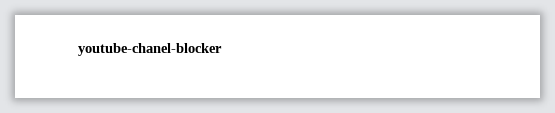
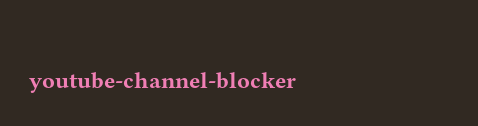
[78,43,222,56] youtube-chanel-blocker -> [29,72,296,93] youtube-channel-blocker

